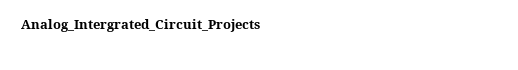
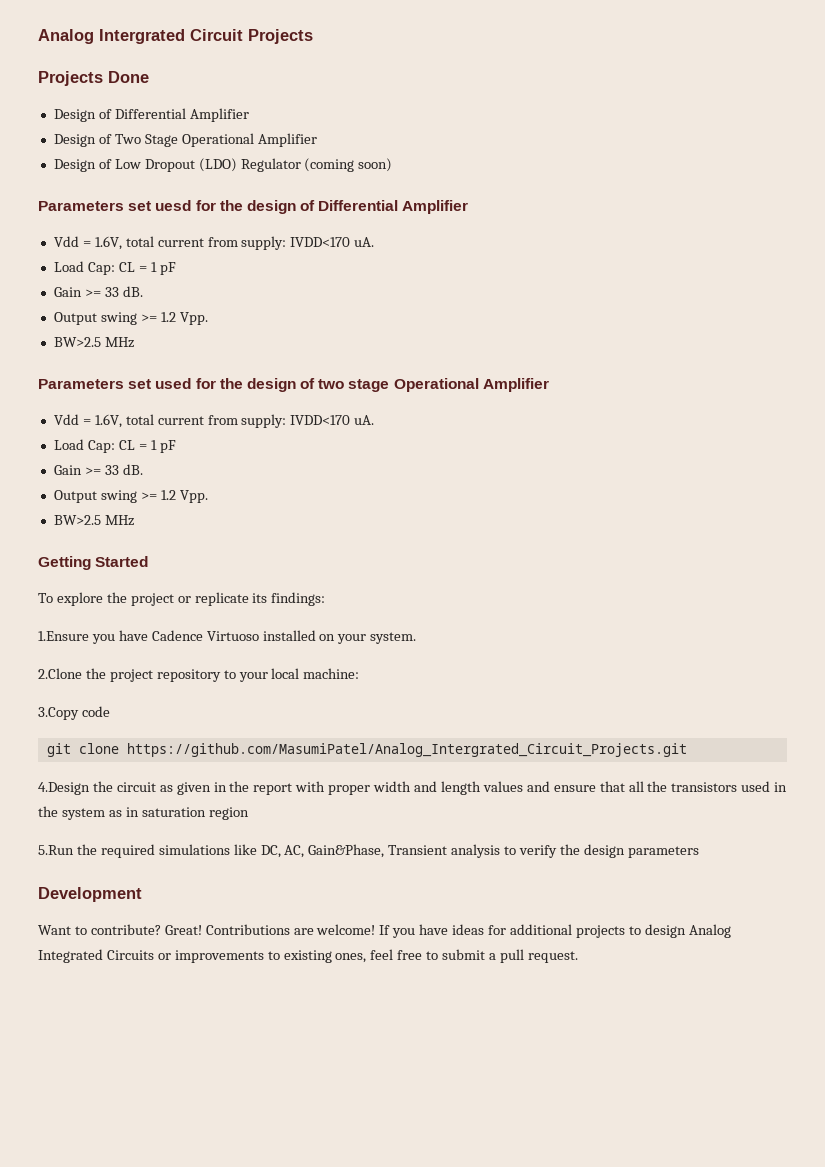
[21,19,260,32] Analog_Intergrated_Circuit_Projects -> [38,29,313,44] [38,71,149,86] [53,108,249,122] [53,133,317,147] [53,158,393,172] [38,200,469,214] [53,236,375,250] [53,261,176,275] [53,286,143,297] [53,312,208,325] [53,337,134,348] [38,378,549,392] [53,414,375,428] [53,439,176,453] [53,464,143,475] [53,490,208,503] [53,515,134,526] [38,556,149,570] [38,592,326,606] [38,630,417,644] [38,668,360,682] [38,706,110,720] [46,743,687,757] [38,781,788,795] [38,806,249,820] [38,844,699,858] [38,887,142,902] [38,924,731,938] [38,949,578,963] Analog Intergrated Circuit Projects // Projects Done // Design of Differential Amplifier // Design of Two Stage Operational Amplifier // Design of Low Dropout (LDO) Regulator (coming soon) // Parameters set uesd for the design of Differential Amplifier // Vdd = 1.6V, total current from supply: IVDD<170 uA. // Load Cap: CL = 1 pF // Gain >= 33 dB. // Output swing >= 1.2 Vpp. // BW>2.5 MHz // Parameters set used for the design of two stage Operational Amplifier // Vdd = 1.6V, total current from supply: IVDD<170 uA. // Load Cap: CL = 1 pF // Gain >= 33 dB. // Output swing >= 1.2 Vpp. // BW>2.5 MHz // Getting Started // To explore the project or replicate its findings: // 1.Ensure you have Cadence Virtuoso installed on your system. // 2.Clone the project repository to your local machine: // 3.Copy code // git clone https://github.com/MasumiPatel/Analog_Intergrated_Circuit_Projects.git // 4.Design the circuit as given in the report with proper width and length values and ensure that all the transistors used in the system as in saturation region // 5.Run the required simulations like DC, AC, Gain&Phase, Transient analysis to verify the design parameters // Development // Want to contribute? Great! Contributions are welcome! If you have ideas for additional projects to design Analog Integrated Circuits or improvements to existing ones, feel free to submit a pull request.

